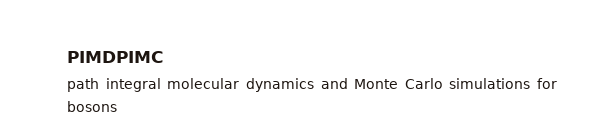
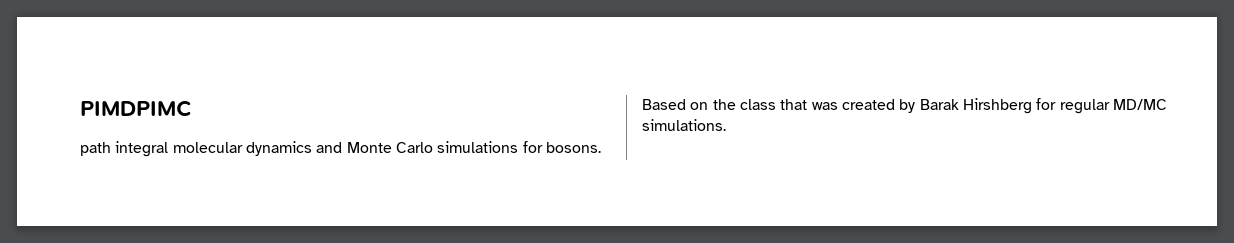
[67,101,117,112] bosons -> [545,142,601,153] [642,98,1167,114] [642,119,726,131] bosons. Based on the class that was created by Barak Hirshberg for regular MD/MC simulations.

